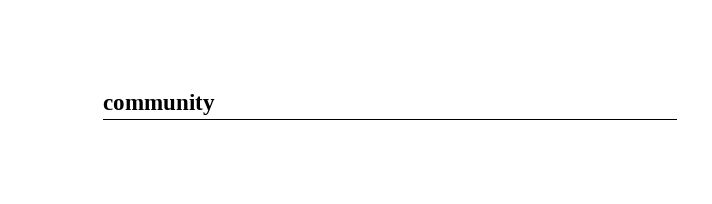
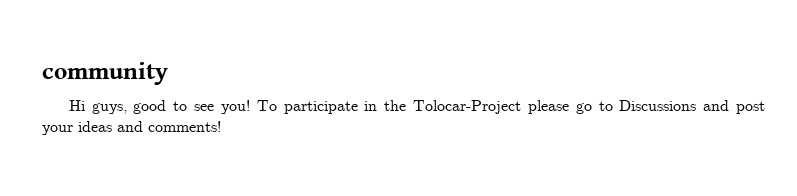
(215, 104) none -> [68,100,765,114] [42,121,221,135] // Hi guys, good to see you! To participate in the Tolocar-Project please go to Discussions and post your ideas and comments!

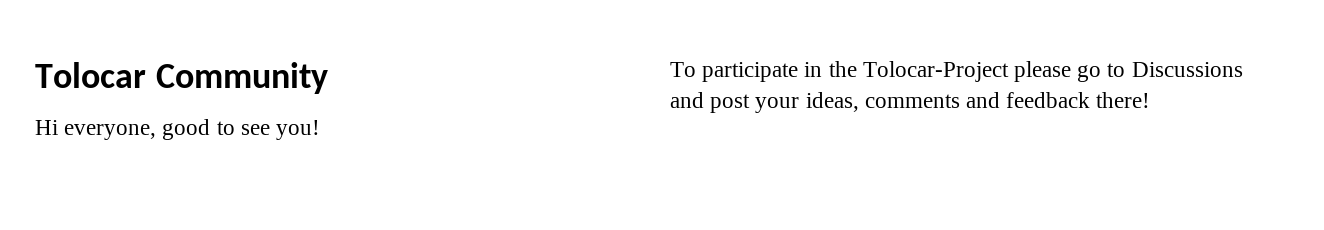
[42,62,168,85] community -> [35,62,328,94] Tolocar Community
[91,103,127,114] guys, -> [64,124,157,140] everyone,
(250, 107) none -> (321, 130) //
[78,121,221,132] ideas and comments! -> [805,92,1151,112] ideas, comments and feedback there!

